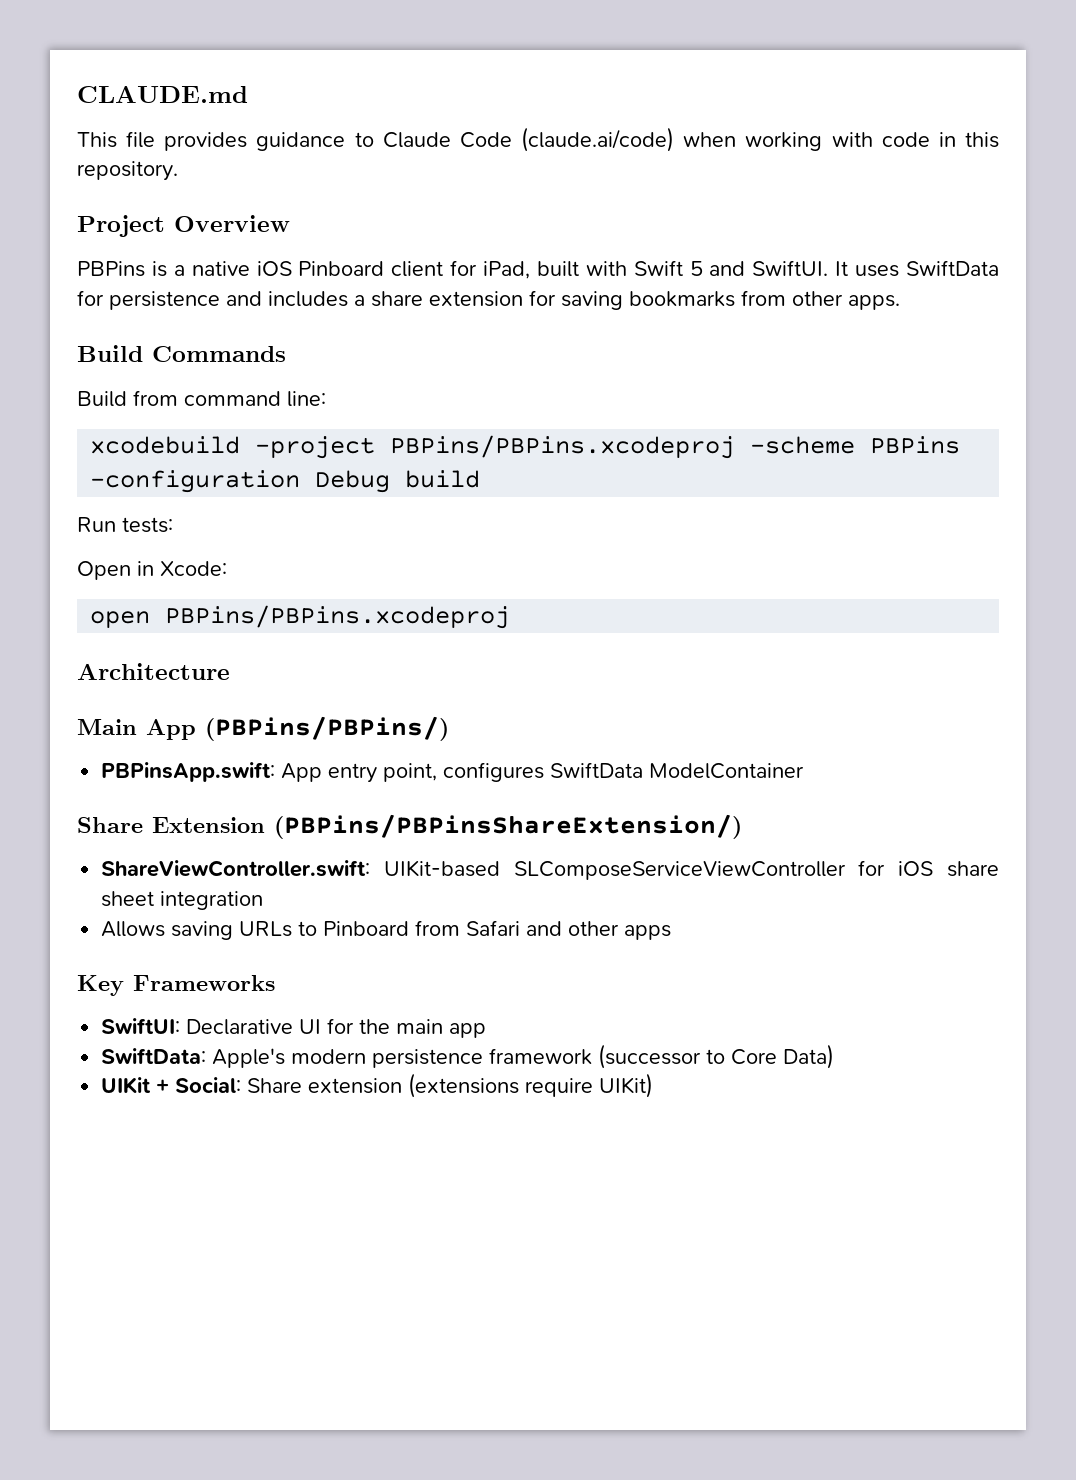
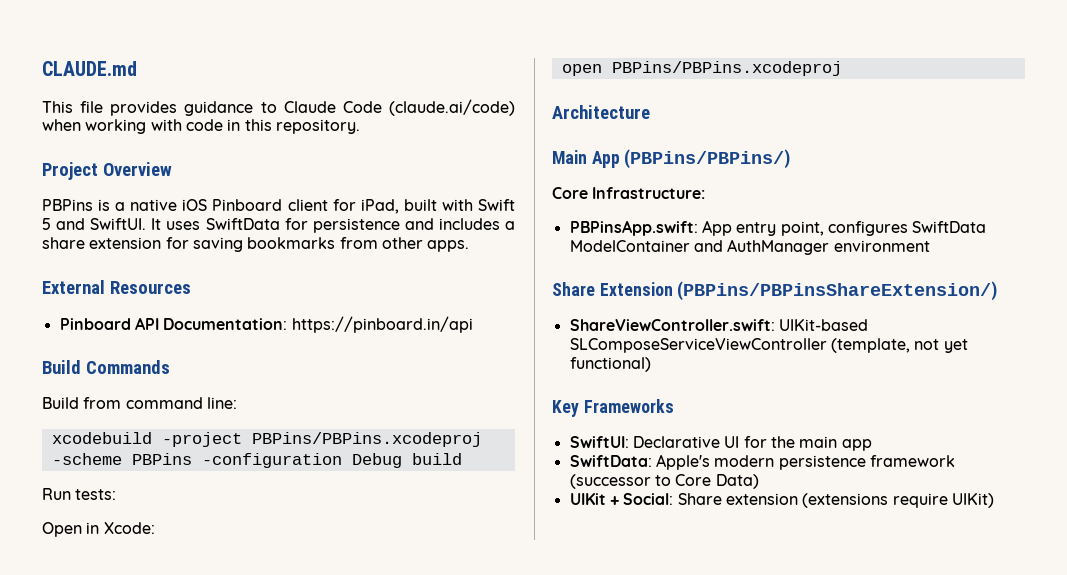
(900, 302) none -> [42,280,191,294] [59,316,473,333] // External Resources // Pinboard API Documentation: https://pinboard.in/api
(449, 728) none -> [552,187,706,199] // Core Infrastructure:
(805, 771) none -> [693,239,930,255] and AuthManager environment
[858,860,999,877] [101,891,264,910] [101,920,672,940] for iOS share sheet integration // Allows saving URLs to Pinboard from Safari and other apps -> [830,338,968,353] [569,357,651,372] (template, not yet functional)

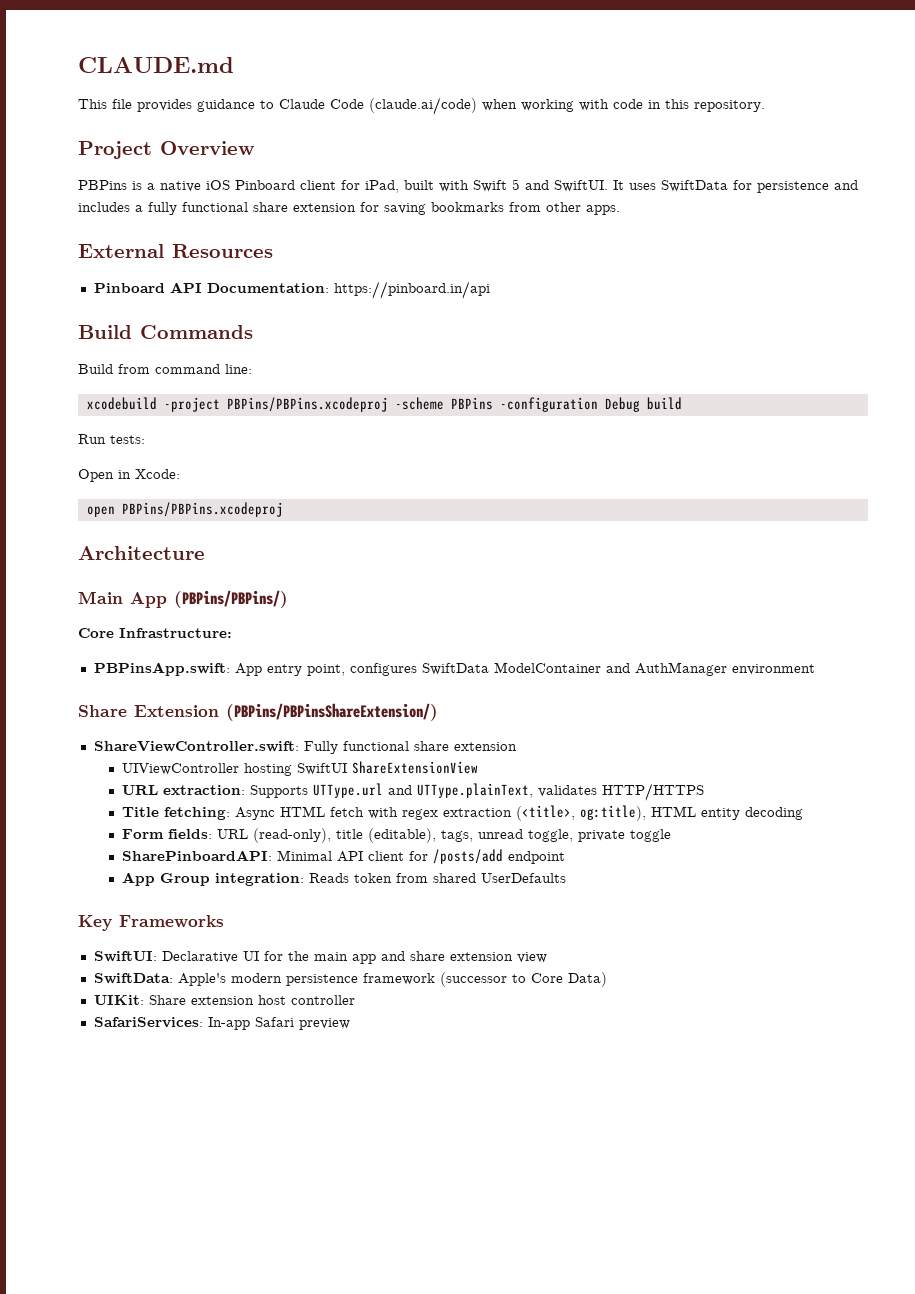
(516, 225) none -> [148,202,248,215] fully functional
[778,319,868,331] [569,338,968,353] [569,357,651,372] UIKit-based SLComposeServiceViewController (template, not yet functional) -> [303,741,517,754] [122,761,479,776] [122,783,705,801] [122,805,804,821] [122,828,672,843] [122,849,566,864] [122,872,567,886] Fully functional share extension // UIViewController hosting SwiftUI ShareExtensionView // URL extraction: Supports UTType.url and UTType.plainText, validates HTTP/HTTPS // Title fetching: Async HTML fetch with regex extraction (<title>, og:title), HTML entity decoding // Form fields: URL (read-only), title (editable), tags, unread toggle, private toggle // SharePinboardAPI: Minimal API client for /posts/add endpoint // App Group integration: Reads token from shared UserDefaults
(872, 445) none -> [380,951,547,963] and share extension view
[569,493,994,508] UIKit + Social: Share extension (extensions require UIKit) -> [93,995,355,1005] [93,1017,350,1030] UIKit: Share extension host controller // SafariServices: In-app Safari preview

